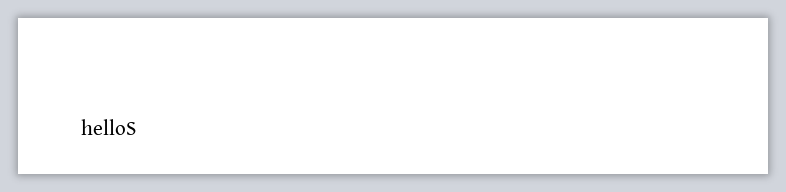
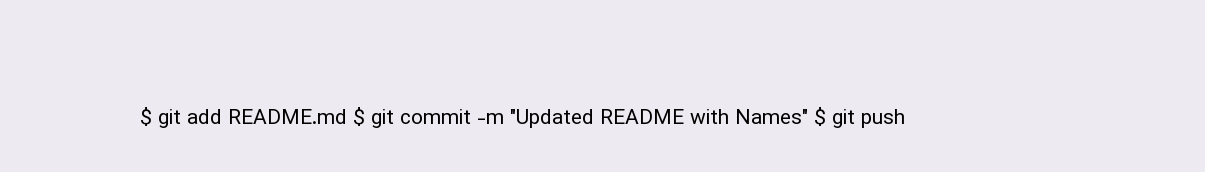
[81,119,136,135] helloS -> [139,107,905,128] $ git add README.md $ git commit -m "Updated README with Names" $ git push

